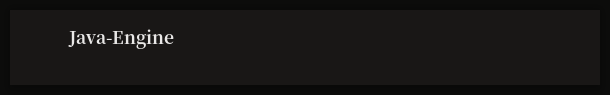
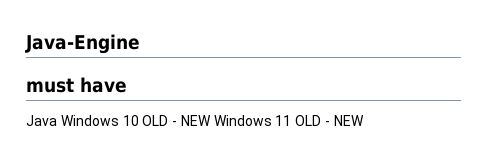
(174, 39) none -> [26,77,127,93] [26,115,364,126] // must have // Java Windows 10 OLD - NEW Windows 11 OLD - NEW

